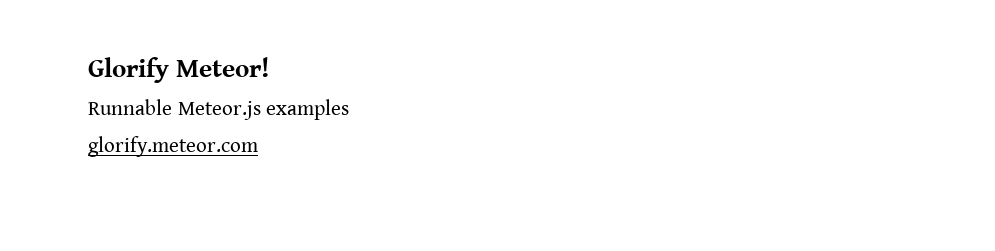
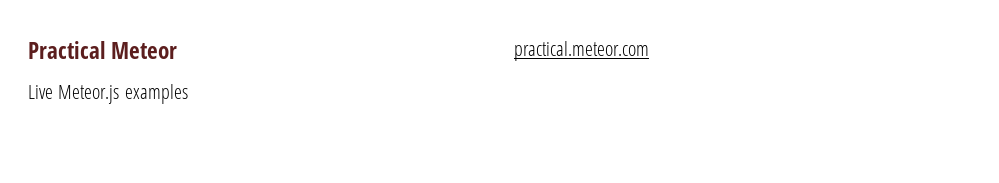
[88,57,271,83] [88,99,172,115] Glorify Meteor! // Runnable -> [28,41,178,59] [28,85,53,99] Practical Meteor // Live
[88,136,258,157] glorify.meteor.com -> [514,41,649,61] practical.meteor.com

